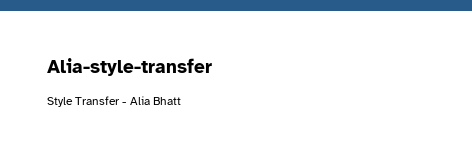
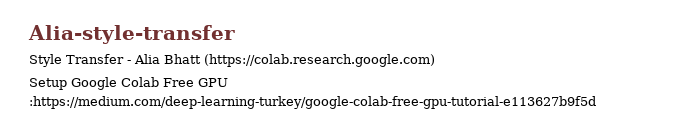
(181, 101) none -> [204,54,435,67] [29,77,228,90] [29,96,596,109] (https://colab.research.google.com) // Setup Google Colab Free GPU :https://medium.com/deep-learning-turkey/google-colab-free-gpu-tutorial-e113627b9f5d

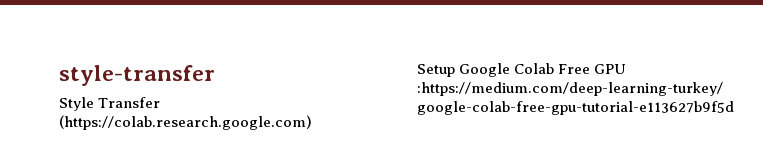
[28,25,235,44] Alia-style-transfer -> [59,65,215,86] style-transfer
[127,54,201,64] - Alia Bhatt -> (161, 102) none

